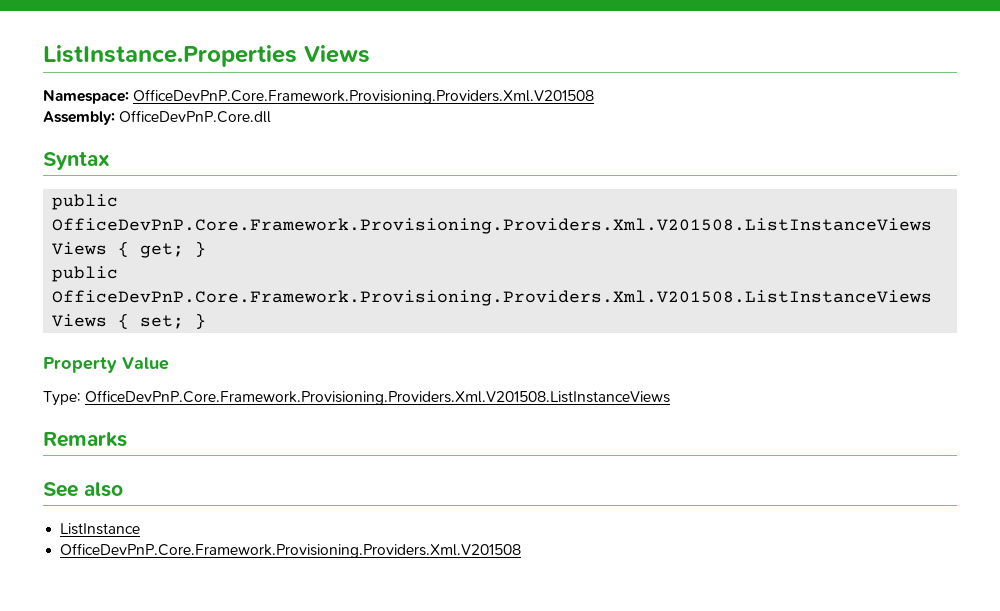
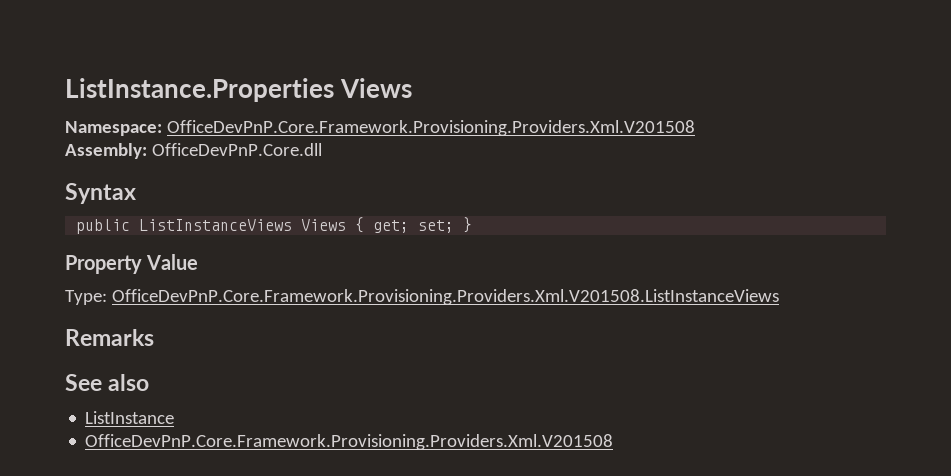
[52,218,933,234] OfficeDevPnP.Core.Framework.Provisioning.Providers.Xml.V201508.ListInstanceViews -> [139,219,293,231] ListInstanceViews
[195,241,207,257] [52,266,119,282] [52,290,933,306] [52,313,130,329] } // public OfficeDevPnP.Core.Framework.Provisioning.Providers.Xml.V201508.ListInstanceViews Views { -> (410, 226) none

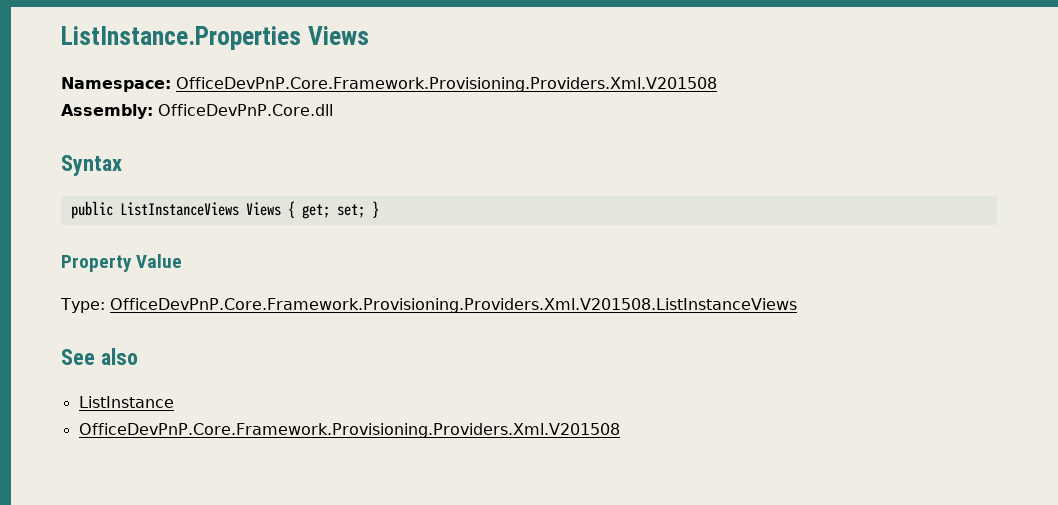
[65,329,154,346] // Remarks -> (797, 305) none

